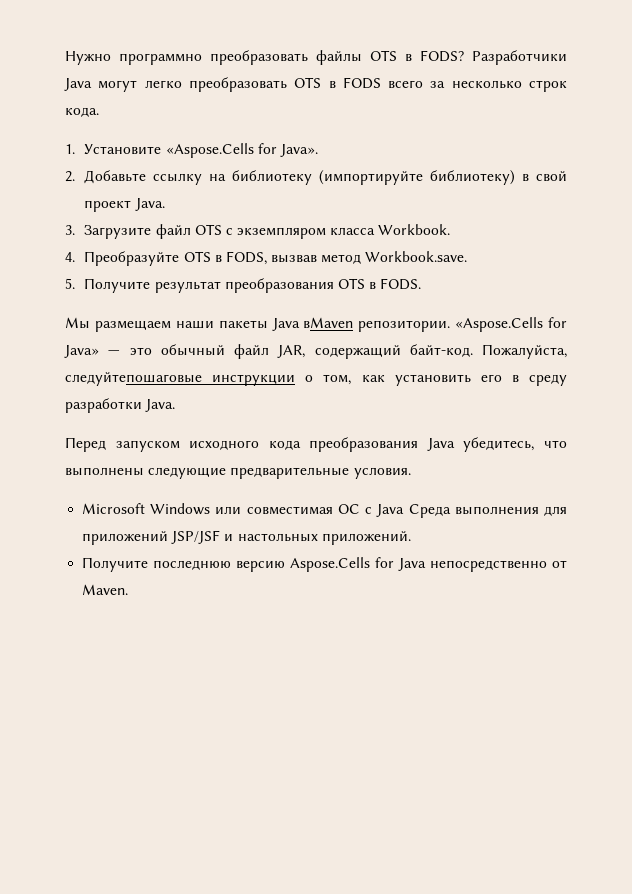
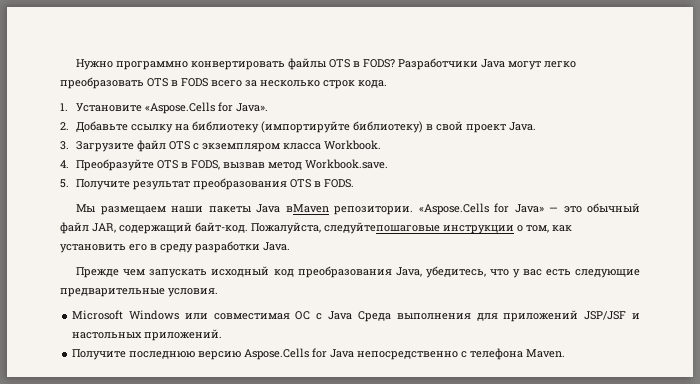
[210,50,308,65] преобразовать -> [191,61,286,70] конвертировать
[65,437,567,452] [65,467,144,476] Перед запуском исходного кода преобразования Java убедитесь, что выполнены -> [76,266,571,278] Прежде чем запускать исходный код преобразования Java, убедитесь, что у вас есть
[552,560,567,568] от -> [461,348,524,360] с телефона

